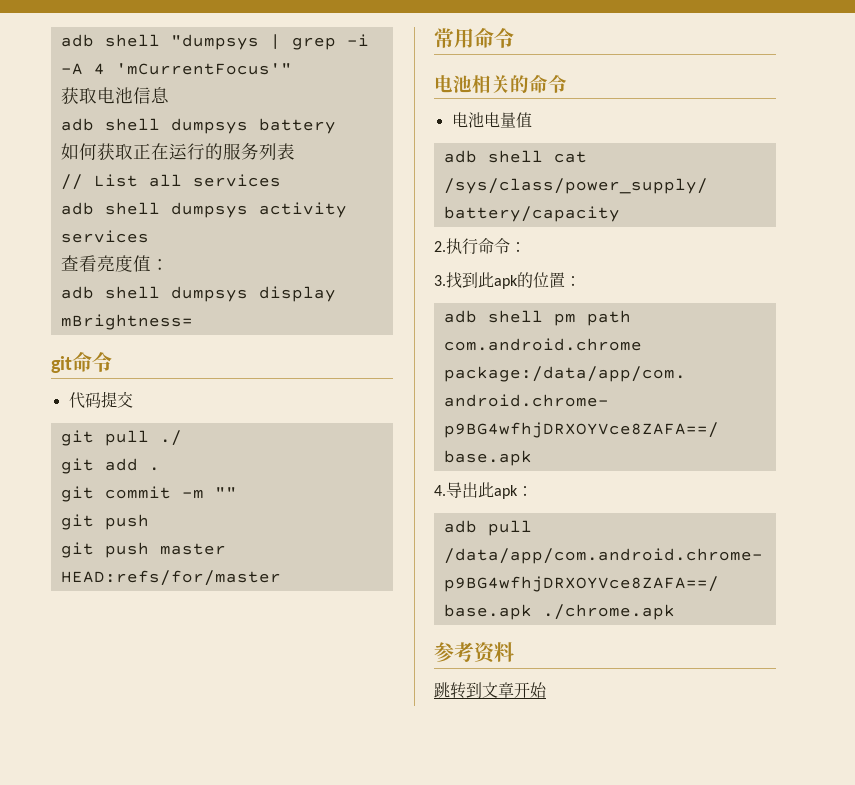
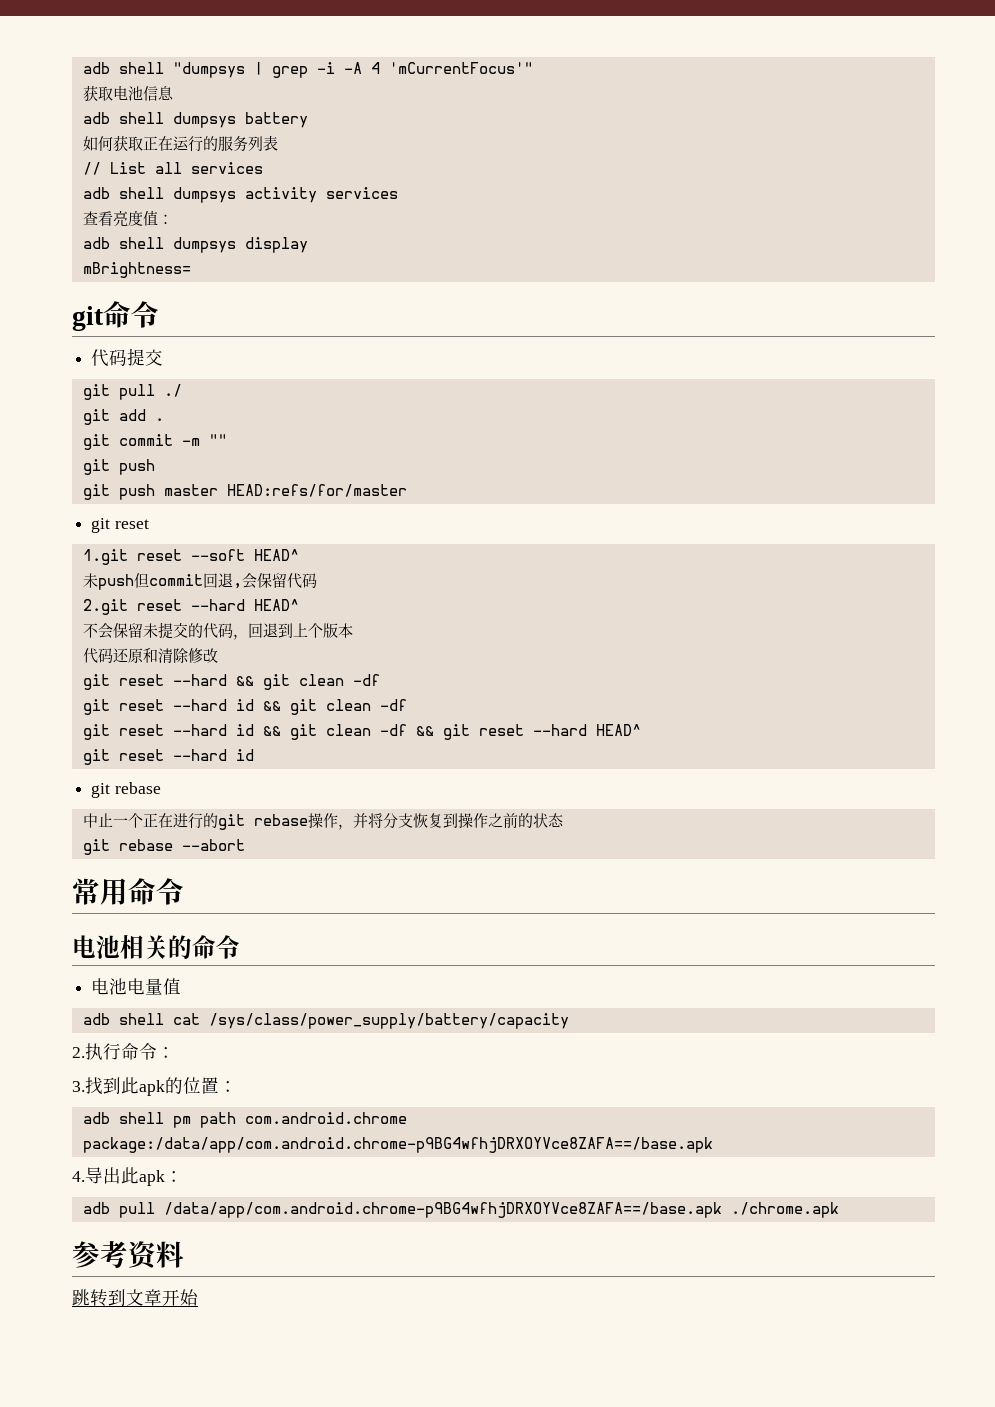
(281, 578) none -> [91,518,149,533] [82,549,299,565] [82,573,317,590] [82,599,299,615] [82,622,353,640] [82,648,218,663] [82,674,380,690] [82,699,407,715] [82,724,641,740] [82,749,254,765] [91,782,161,798] [82,813,564,830] [82,839,245,855] // git reset // 1.git reset --soft HEAD^ // 未push但commit回退,会保留代码 // 2.git reset --hard HEAD^ // 不会保留未提交的代码，回退到上个版本 // 代码还原和清除修改 // git reset --hard && git clean -df // git reset --hard id && git clean -df // git reset --hard id && git clean -df && git reset --hard HEAD^ // git reset --hard id // git rebase // 中止一个正在进行的git rebase操作，并将分支恢复到操作之前的状态 // git rebase --abort

